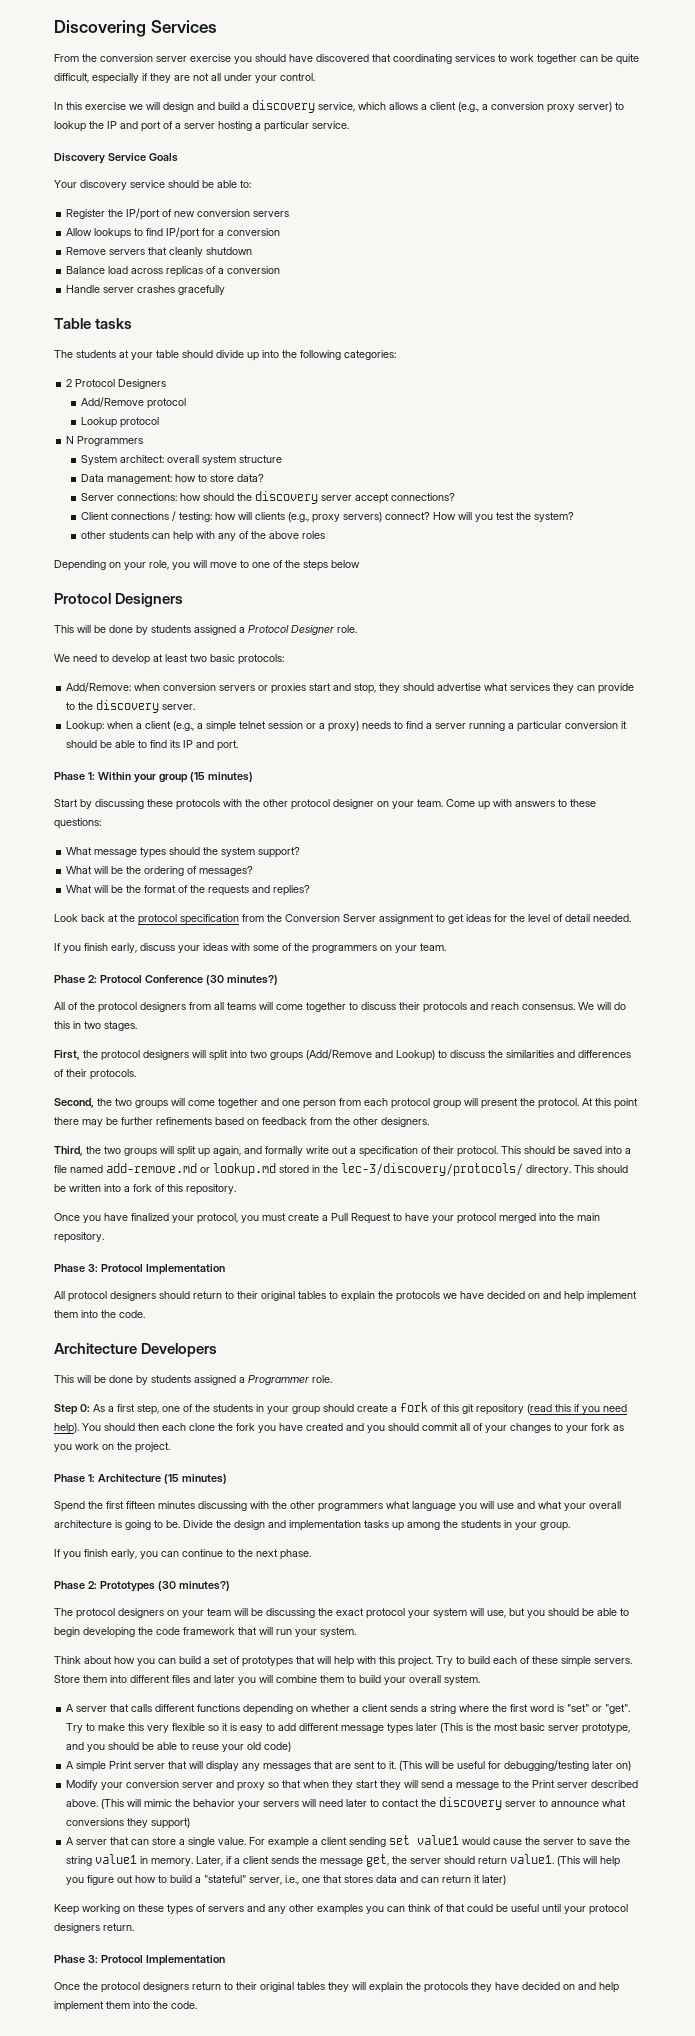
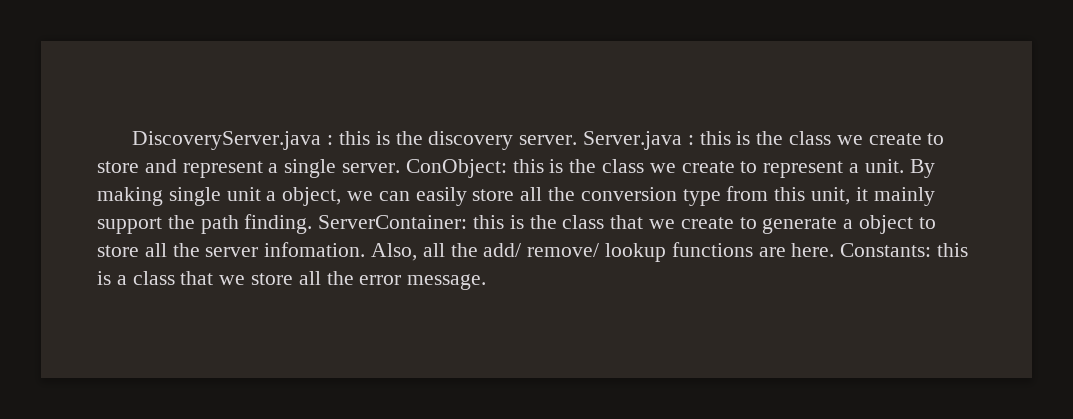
[54,20,217,37] [54,54,639,65] [54,73,315,84] [54,100,624,113] [54,121,349,132] [54,153,178,164] [54,180,251,190] [66,208,290,220] [66,227,281,239] [66,247,253,257] [66,266,281,277] [66,285,226,295] [54,318,133,329] [54,350,396,361] [66,379,167,389] [81,397,187,409] [81,417,160,428] [66,436,144,446] [81,455,283,465] [81,474,265,484] [81,491,456,504] [81,511,575,523] [81,531,326,542] [54,560,360,571] [54,593,184,607] [54,625,357,635] [54,654,284,665] [66,682,635,694] [66,700,196,713] [66,721,628,732] [66,740,239,751] [54,772,253,783] [54,799,596,810] [54,818,101,829] [66,847,301,858] [66,866,254,876] [66,885,311,896] [54,914,631,925] [54,943,446,954] [54,975,278,985] [54,1002,626,1013] [54,1021,137,1031] [54,1049,631,1061] [54,1069,136,1080] [54,1098,638,1109] [54,1117,429,1127] [54,1146,631,1157] [54,1163,628,1176] [54,1184,236,1195] [54,1213,600,1224] [54,1232,104,1243] [54,1264,225,1275] [54,1291,637,1302] [54,1310,145,1318] [54,1343,218,1357] [54,1375,332,1385] [54,1402,627,1415] [54,1423,624,1434] [54,1442,170,1453] [54,1474,227,1484] [54,1501,621,1512] [54,1520,570,1531] [54,1549,311,1560] [54,1581,230,1592] [54,1608,629,1619] [54,1627,356,1638] [54,1656,632,1667] [54,1675,480,1685] [66,1704,631,1715] [66,1723,631,1734] [66,1742,292,1752] [66,1760,632,1772] [66,1780,639,1791] [66,1797,627,1810] [66,1818,191,1829] [66,1835,631,1848] [66,1854,621,1867] [66,1875,507,1885] [54,1904,628,1915] [54,1923,134,1933] [54,1955,225,1966] [54,1982,619,1993] [54,2001,197,2012] Discovering Services // From the conversion server exercise you should have discovered that coordinating services to work together can be quite difficult, especially if they are not all under your control. // In this exercise we will design and build a discovery service, which allows a client (e.g., a conversion proxy server) to lookup the IP and port of a server hosting a particular service. // Discovery Service Goals // Your discovery service should be able to: // Register the IP/port of new conversion servers // Allow lookups to find IP/port for a conversion // Remove servers that cleanly shutdown // Balance load across replicas of a conversion // Handle server crashes gracefully // Table tasks // The students at your table should divide up into the following categories: // 2 Protocol Designers // Add/Remove protocol // Lookup protocol // N Programmers // System architect: overall system structure // Data management: how to store data? // Server connections: how should the discovery server accept connections? // Client connections / testing: how will clients (e.g., proxy servers) connect? How will you test the system? // other students can help with any of the above roles // Depending on your role, you will move to one of the steps below // Protocol Designers // This will be done by students assigned a Protocol Designer role. // We need to develop at least two basic protocols: // Add/Remove: when conversion servers or proxies start and stop, they should advertise what services they can provide to the discovery server. // Lookup: when a client (e.g., a simple telnet session or a proxy) needs to find a server running a particular conversion it should be able to find its IP and port. // Phase 1: Within your group (15 minutes) // Start by discussing these protocols with the other protocol designer on your team. Come up with answers to these questions: // What message types should the system support? // What will be the ordering of messages? // What will be the format of the requests and replies? // Look back at the protocol specification from the Conversion Server assignment to get ideas for the level of detail needed. // If you finish early, discuss your ideas with some of the programmers on your team. // Phase 2: Protocol Conference (30 minutes?) // All of the protocol designers from all teams will come together to discuss their protocols and reach consensus. We will do this in two stages. // First, the protocol designers will split into two groups (Add/Remove and Lookup) to discuss the similarities and differences of their protocols. // Second, the two groups will come together and one person from each protocol group will present the protocol. At this point there may be further refinements based on feedback from the other designers. // Third, the two groups will split up again, and formally write out a specification of their protocol. This should be saved into a file named add-remove.md or lookup.md stored in the lec-3/discovery/protocols/ directory. This should be written into a fork of this repository. // Once you have finalized your protocol, you must create a Pull Request to have your protocol merged into the main repository. // Phase 3: Protocol Implementation // All protocol designers should return to their original tables to explain the protocols we have decided on and help implement them into the code. // Architecture Developers // This will be done by students assigned a Programmer role. // Step 0: As a first step, one of the students in your group should create a fork of this git repository (read this if you need help). You should then each clone the fork you have created and you should commit all of your changes to your fork as you work on the project. // Phase 1: Architecture (15 minutes) // Spend the first fifteen minutes discussing with the other programmers what language you will use and what your overall architecture is going to be. Divide the design and implementation tasks up among the students in your group. // If you finish early, you can continue to the next phase. // Phase 2: Prototypes (30 minutes?) // The protocol designers on your team will be discussing the exact protocol your system will use, but you should be able to begin developing the code framework that will run your system. // Think about how you can build a set of prototypes that will help with this project. Try to build each of these simple servers. Store them into different files and later you will combine them to build your overall system. // A server that calls different functions depending on whether a client sends a string where the first word is "set" or "get". Try to make this very flexible so it is easy to add different message types later (This is the most basic server prototype, and you should be able to reuse your old code) // A simple Print server that will display any messages that are sent to it. (This will be useful for debugging/testing later on) // Modify your conversion server and proxy so that when they start they will send a message to the Print server described above. (This will mimic the behavior your servers will need later to contact the discovery server to announce what conversions they support) // A server that can store a single value. For example a client sending set value1 would cause the server to save the string value1 in memory. Later, if a client sends the message get, the server should return value1. (This will help you figure out how to build a "stateful" server, i.e., one that stores data and can return it later) // Keep working on these types of servers and any other examples you can think of that could be useful until your protocol designers return. // Phase 3: Protocol Implementation // Once the protocol designers return to their original tables they will explain the protocols they have decided on and help implement them into the code. -> [132,131,945,150] [97,159,935,178] [97,186,935,206] [97,214,936,234] [97,242,969,262] [97,271,487,290] DiscoveryServer.java : this is the discovery server. Server.java : this is the class we create to store and represent a single server. ConObject: this is the class we create to represent a unit. By making single unit a object, we can easily store all the conversion type from this unit, it mainly support the path finding. ServerContainer: this is the class that we create to generate a object to store all the server infomation. Also, all the add/ remove/ lookup functions are here. Constants: this is a class that we store all the error message.

